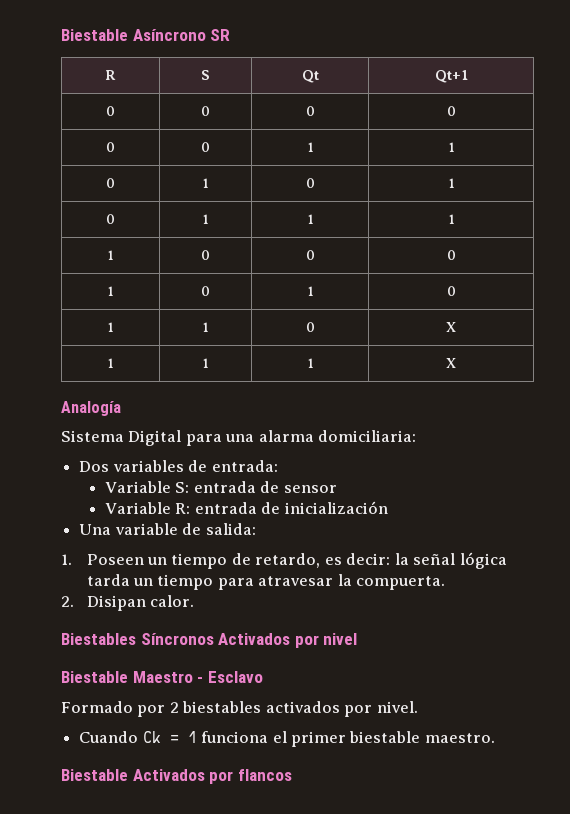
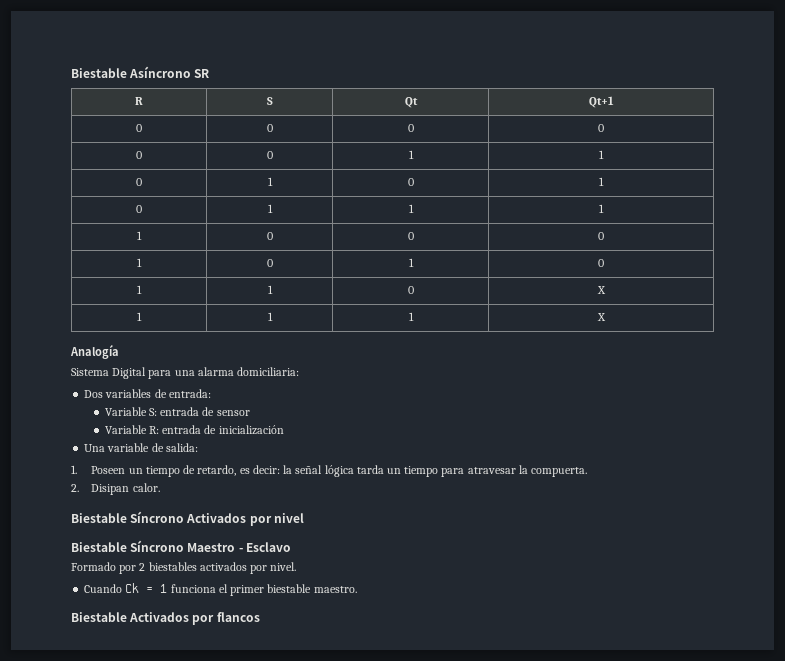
[61,633,214,645] Biestables Síncronos -> [71,511,185,523] Biestable Síncrono
(128, 677) none -> [130,540,185,552] Síncrono

